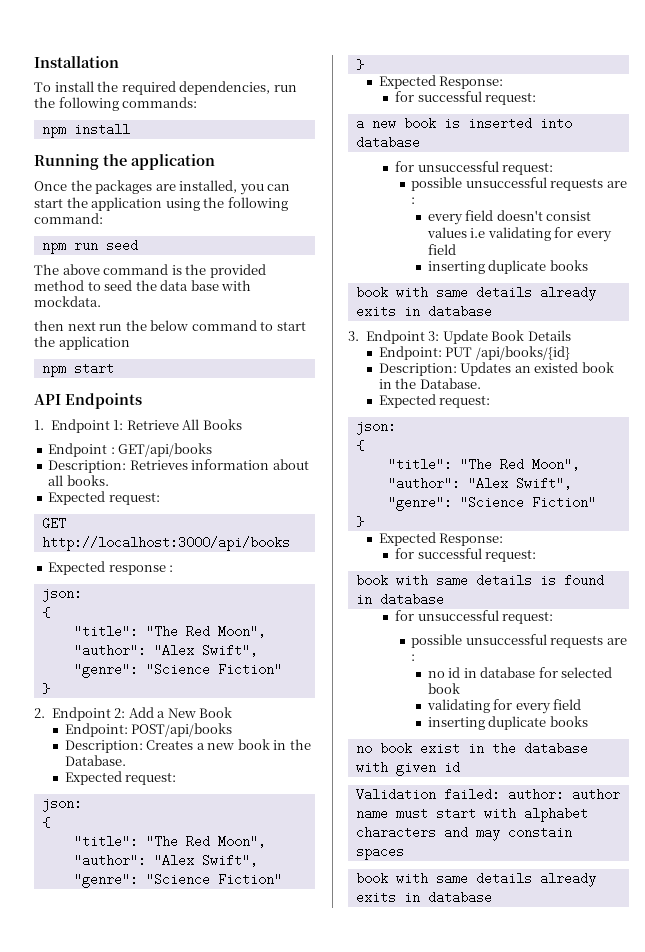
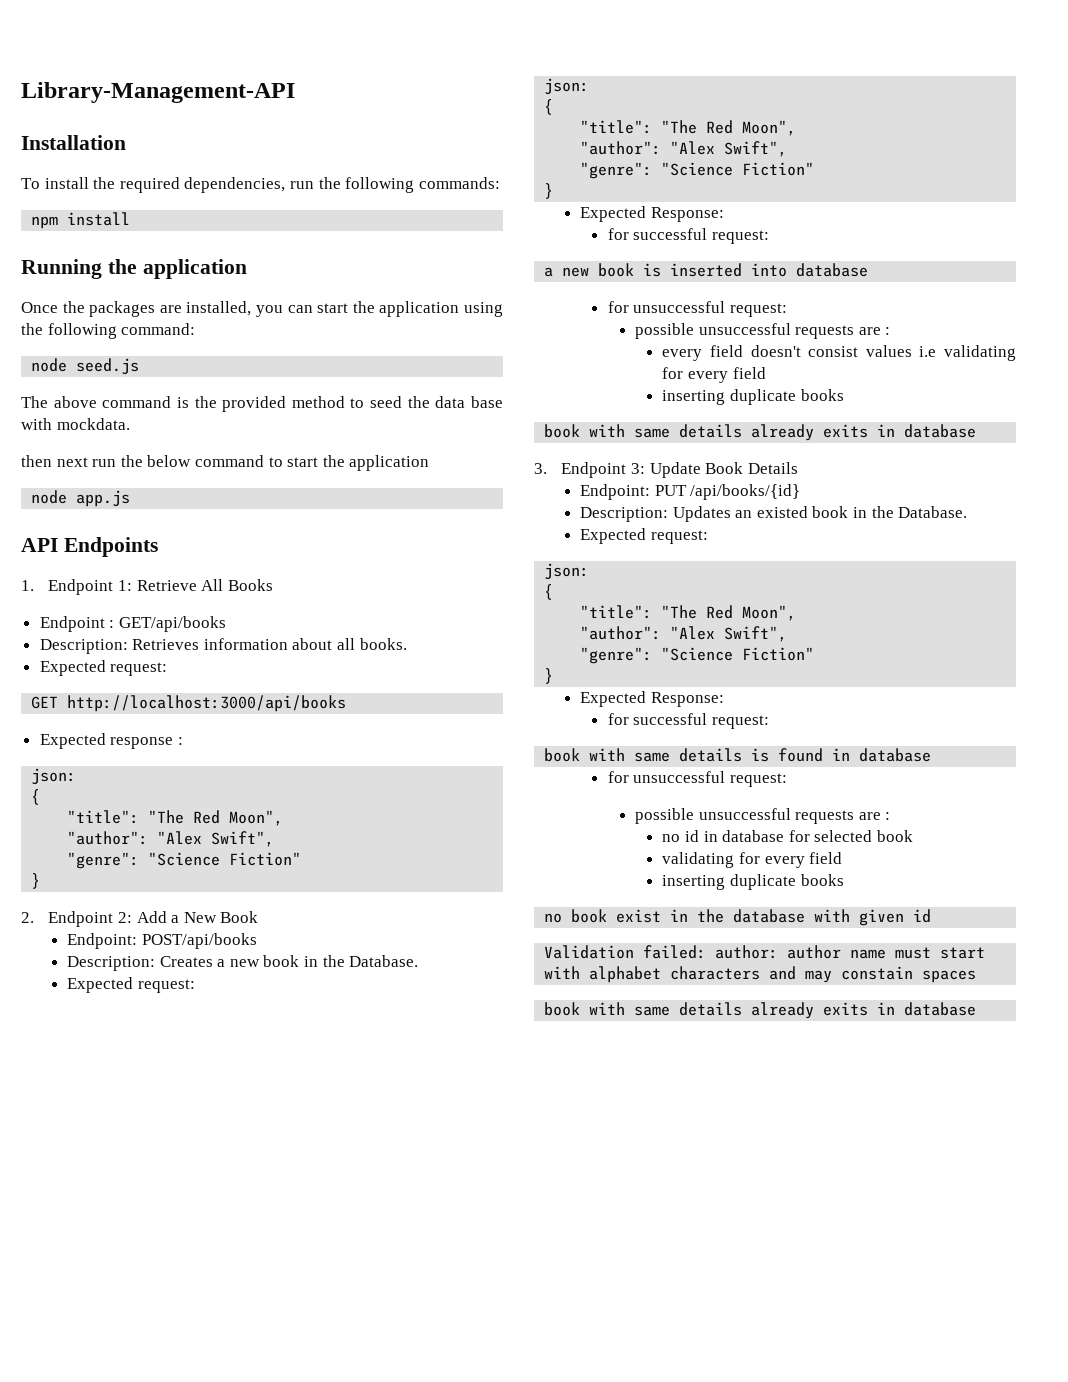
(34, 62) none -> [21,82,295,103] Library-Management-API //
[41,239,138,254] npm run seed -> [31,358,140,375] node seed.js
[41,362,114,377] npm start -> [31,490,131,507] node app.js

